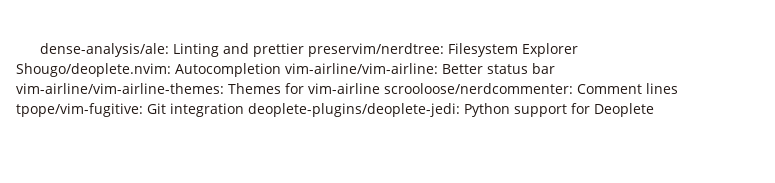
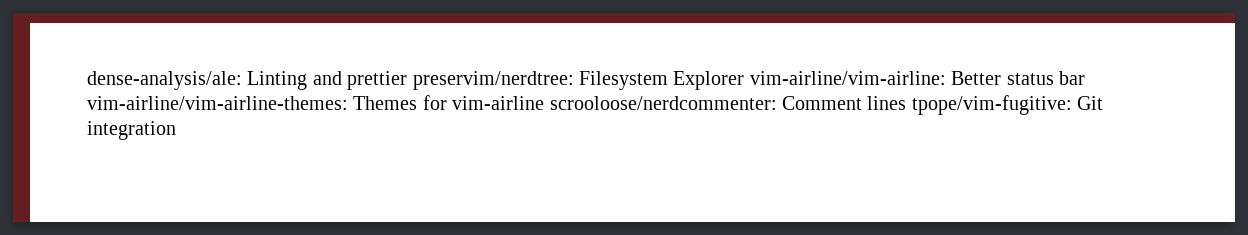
[16,63,281,77] Shougo/deoplete.nvim: Autocompletion -> (745, 80) none
[248,103,654,117] deoplete-plugins/deoplete-jedi: Python support for Deoplete -> (176, 130) none

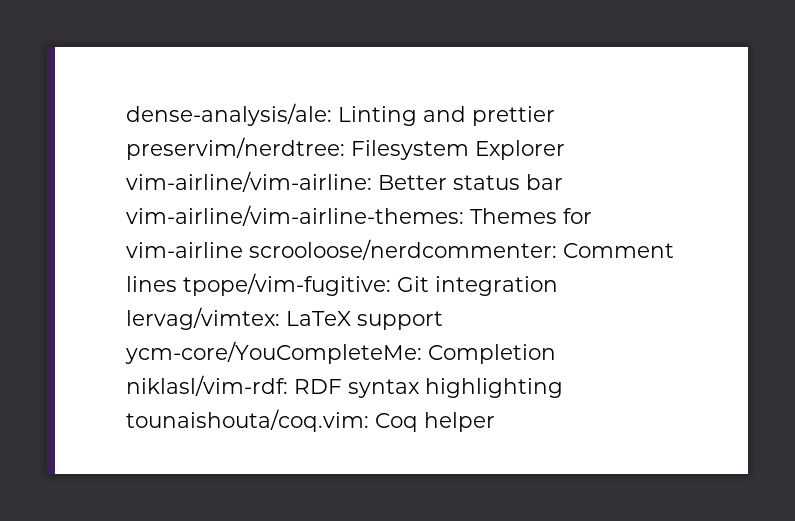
(176, 130) none -> [126,307,443,330] [125,341,556,364] [126,375,563,398] [126,409,495,432] lervag/vimtex: LaTeX support ycm-core/YouCompleteMe: Completion niklasl/vim-rdf: RDF syntax highlighting tounaishouta/coq.vim: Coq helper

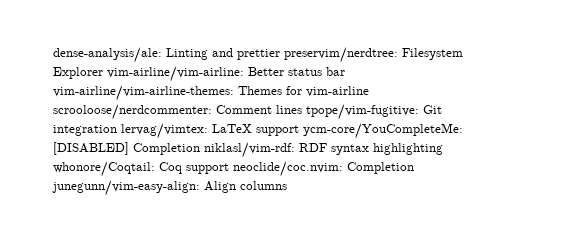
(422, 352) none -> [53,142,129,155] [DISABLED]
[126,409,495,432] tounaishouta/coq.vim: Coq helper -> [53,161,414,177] [52,180,287,196] whonore/Coqtail: Coq support neoclide/coc.nvim: Completion junegunn/vim-easy-align: Align columns

